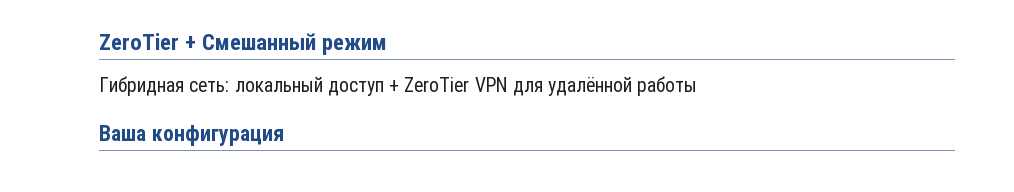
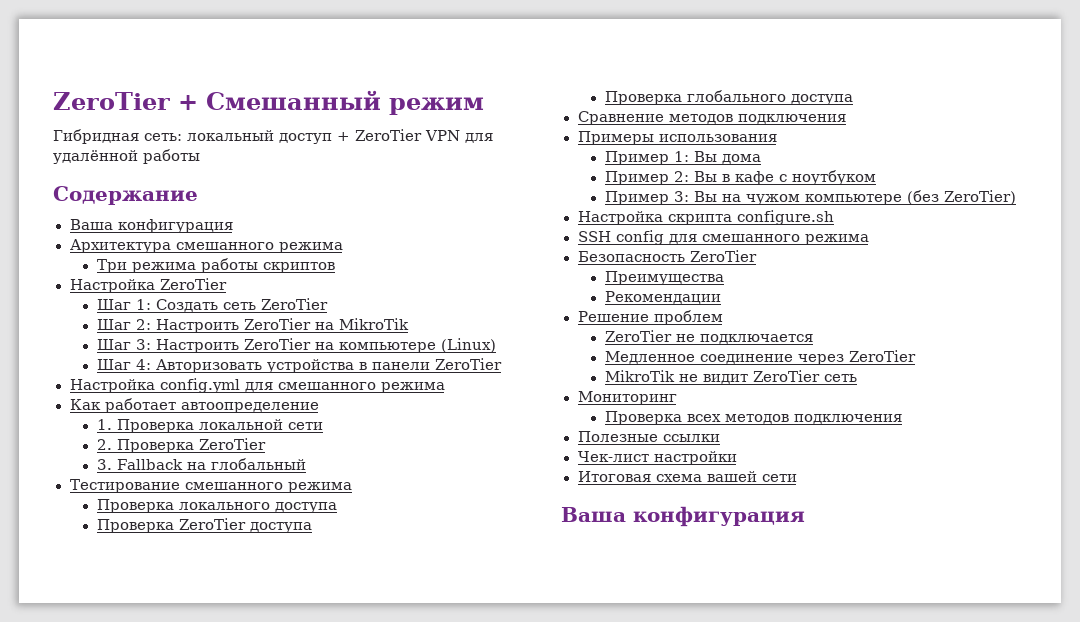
[99,125,284,146] // Ваша конфигурация -> [53,186,198,205] [69,219,233,233] [69,239,343,253] [96,258,335,273] [69,278,227,293] [96,298,328,312] [96,318,409,333] [96,338,496,353] [96,358,502,373] [69,378,445,393] [69,398,319,413] [96,419,323,433] [96,438,266,453] [96,458,306,470] [69,479,352,493] [96,499,337,513] [96,518,312,533] [604,90,853,105] [577,111,846,125] [577,131,777,145] [604,151,761,165] [604,170,876,185] [604,190,1016,205] [577,210,834,225] [577,230,869,245] [577,250,757,262] [604,271,724,285] [604,291,721,304] [577,310,723,325] [604,330,813,344] [604,350,916,365] [604,370,857,384] [577,391,677,405] [604,411,902,425] [577,431,720,442] [577,451,737,465] [577,471,797,482] [561,506,805,527] // Содержание // Ваша конфигурация // Архитектура смешанного режима // Три режима работы скриптов // Настройка ZeroTier // Шаг 1: Создать сеть ZeroTier // Шаг 2: Настроить ZeroTier на MikroTik // Шаг 3: Настроить ZeroTier на компьютере (Linux) // Шаг 4: Авторизовать устройства в панели ZeroTier // Настройка config.yml для смешанного режима // Как работает автоопределение // 1. Проверка локальной сети // 2. Проверка ZeroTier // 3. Fallback на глобальный // Тестирование смешанного режима // Проверка локального доступа // Проверка ZeroTier доступа // Проверка глобального доступа // Сравнение методов подключения // Примеры использования // Пример 1: Вы дома // Пример 2: Вы в кафе с ноутбуком // Пример 3: Вы на чужом компьютере (без ZeroTier) // Настройка скрипта configure.sh // SSH config для смешанного режима // Безопасность ZeroTier // Преимущества // Рекомендации // Решение проблем // ZeroTier не подключается // Медленное соединение через ZeroTier // MikroTik не видит ZeroTier сеть // Мониторинг // Проверка всех методов подключения // Полезные ссылки // Чек-лист настройки // Итоговая схема вашей сети // Ваша конфигурация

